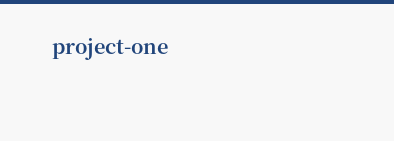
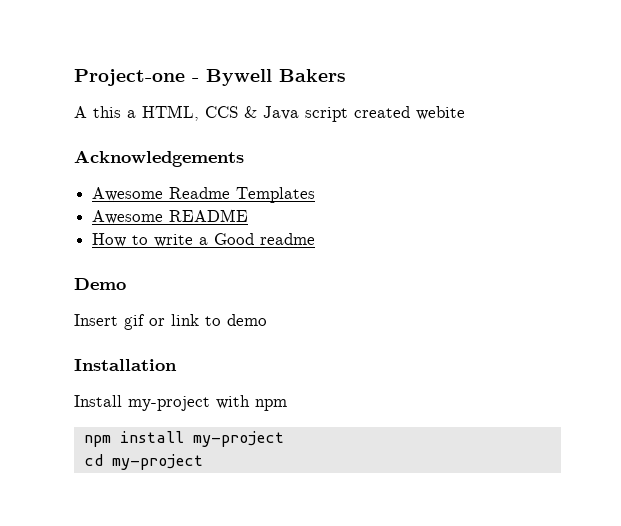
[52,38,168,60] project-one -> [74,69,346,86] [74,105,465,122] [74,150,244,167] [92,187,316,203] [92,209,249,224] [92,233,316,247] [74,278,126,290] [74,314,267,330] [74,359,177,371] [74,395,287,411] [83,431,284,447] [83,454,203,470] Project-one - Bywell Bakers // A this a HTML, CCS & Java script created webite // Acknowledgements // Awesome Readme Templates // Awesome README // How to write a Good readme // Demo // Insert gif or link to demo // Installation // Install my-project with npm // npm install my-project // cd my-project

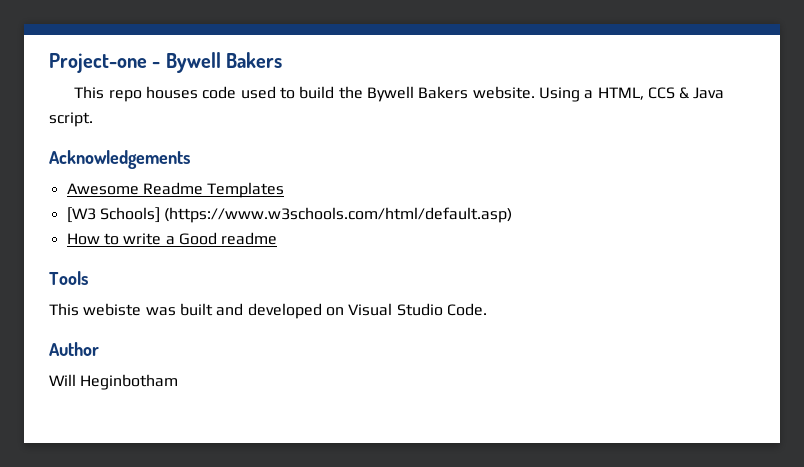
[74,106,121,118] A this -> [74,86,580,102] This repo houses code used to build the Bywell Bakers website. Using
[305,106,465,122] script created webite -> [49,112,93,127] script.
[92,209,249,224] Awesome README -> [66,207,513,223] [W3 Schools] (https://www.w3schools.com/html/default.asp)
[74,278,126,290] [74,314,267,330] [74,359,177,371] [74,395,287,411] [83,431,284,447] [83,454,203,470] Demo // Insert gif or link to demo // Installation // Install my-project with npm // npm install my-project // cd my-project -> [49,271,88,285] [49,303,487,319] [49,342,99,356] [49,374,179,390] Tools // This webiste was built and developed on Visual Studio Code. // Author // Will Heginbotham

